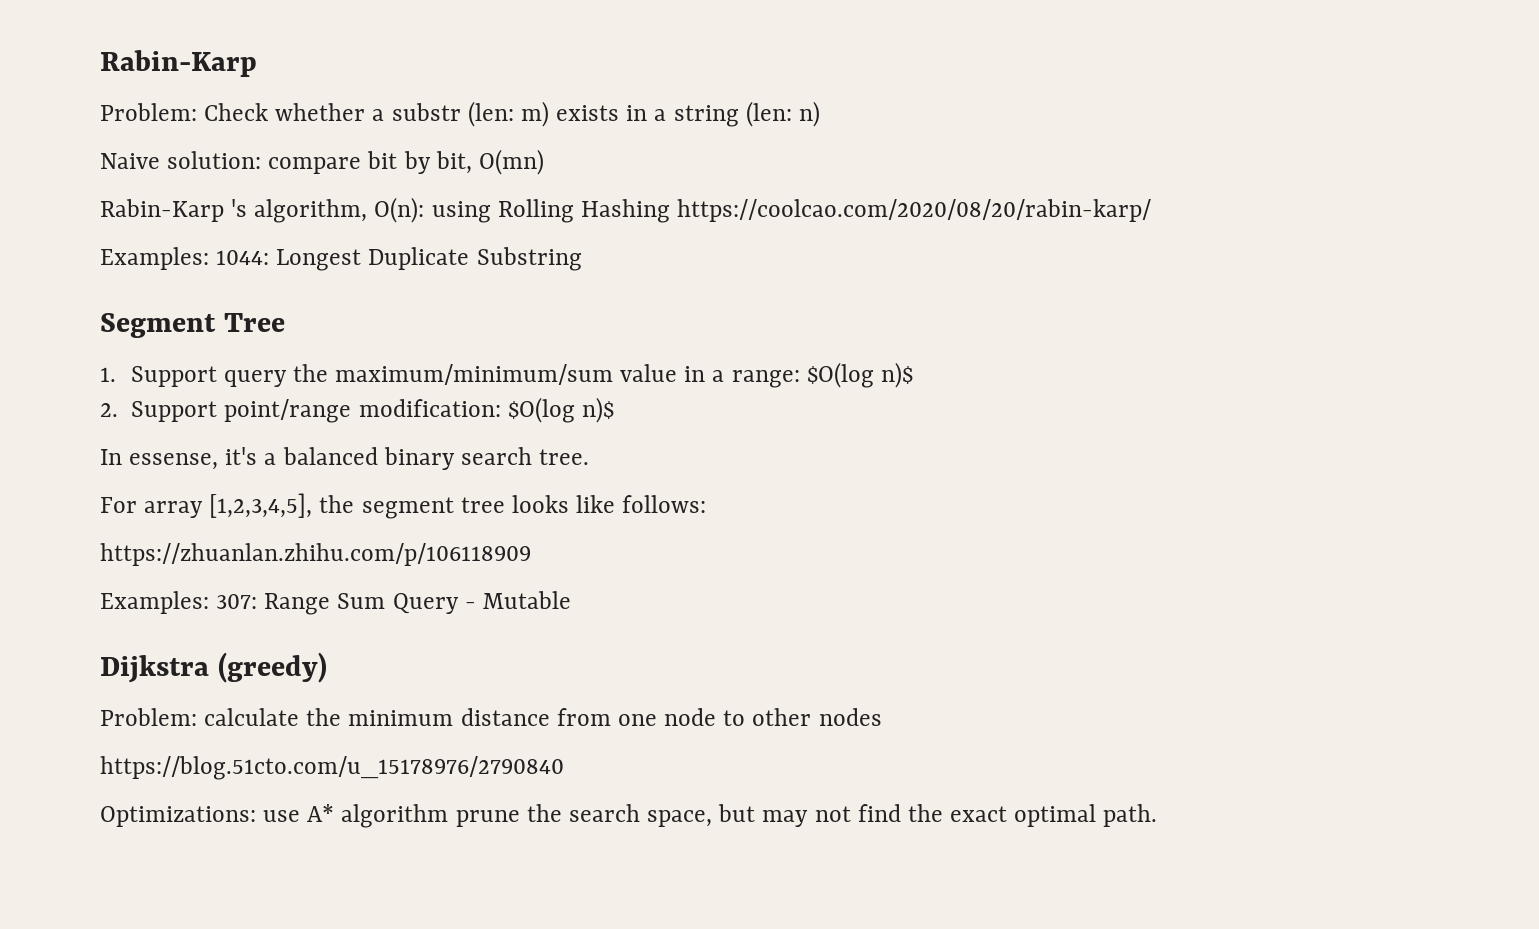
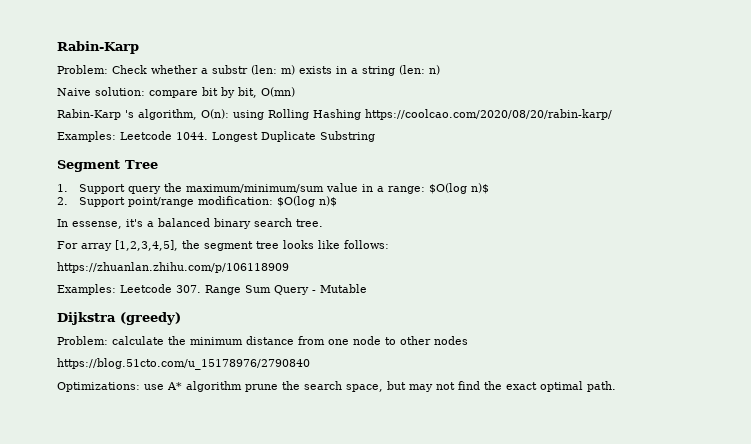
[216,250,270,265] 1044: -> [120,131,208,140] Leetcode 1044.
[216,594,258,609] 307: -> [120,284,201,293] Leetcode 307.

